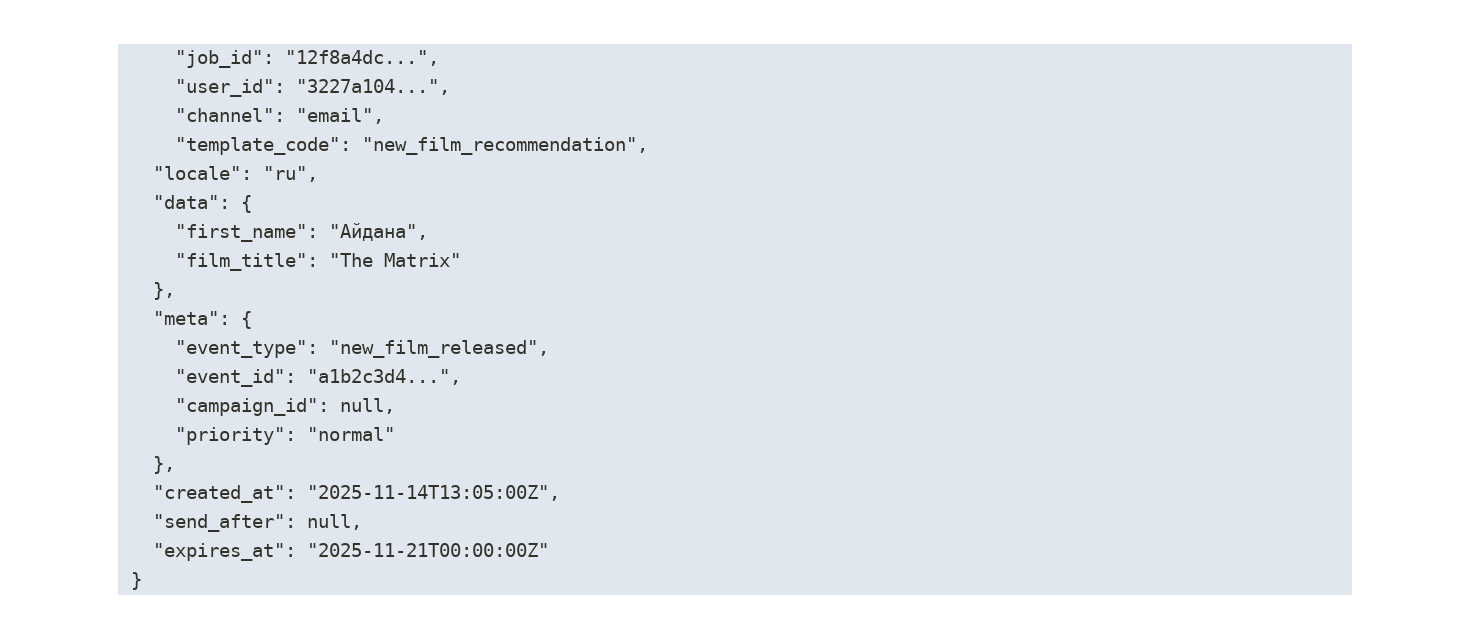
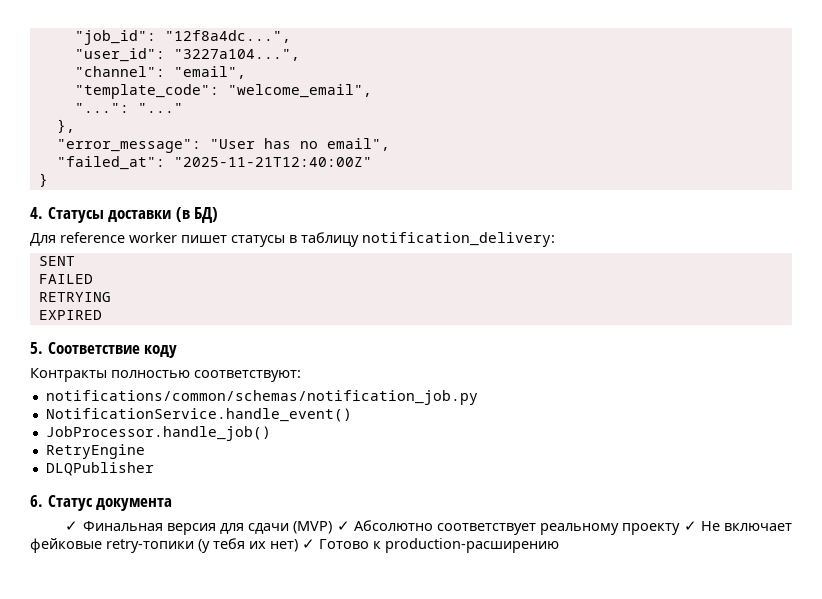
[361,137,648,155] [152,166,318,182] [152,195,252,213] [174,223,428,242] [174,253,461,271] [152,282,175,300] [152,311,252,329] [174,340,549,358] [174,369,461,387] [174,398,395,416] [174,427,395,445] [152,456,175,474] [152,485,560,503] [152,514,362,532] [152,543,549,561] [130,572,142,590] "new_film_recommendation", // "locale": "ru", // "data": { // "first_name": "Айдана", // "film_title": "The Matrix" // }, // "meta": { // "event_type": "new_film_released", // "event_id": "a1b2c3d4...", // "campaign_id": null, // "priority": "normal" // }, // "created_at": "2025-11-14T13:05:00Z", // "send_after": null, // "expires_at": "2025-11-21T00:00:00Z" // } -> [227,84,372,98] [74,103,183,113] [56,119,75,133] [56,138,390,153] [56,156,372,170] [38,173,48,187] [30,207,219,223] [30,232,555,247] [38,256,75,266] [38,274,93,284] [38,292,111,302] [38,310,102,320] [30,342,178,358] [30,368,301,382] [45,390,478,405] [45,408,352,422] [45,426,271,441] [45,444,145,459] [45,462,154,476] [30,495,173,511] [65,520,793,535] [30,538,559,553] "welcome_email", // "...": "..." // }, // "error_message": "User has no email", // "failed_at": "2025-11-21T12:40:00Z" // } // 4. Статусы доставки (в БД) // Для reference worker пишет статусы в таблицу notification_delivery: // SENT // FAILED // RETRYING // EXPIRED // 5. Соответствие коду // Контракты полностью соответствуют: // notifications/common/schemas/notification_job.py // NotificationService.handle_event() // JobProcessor.handle_job() // RetryEngine // DLQPublisher // 6. Статус документа // ✓ Финальная версия для сдачи (MVP) ✓ Абсолютно соответствует реальному проекту ✓ Не включает фейковые retry-топики (у тебя их нет) ✓ Готово к production-расширению

